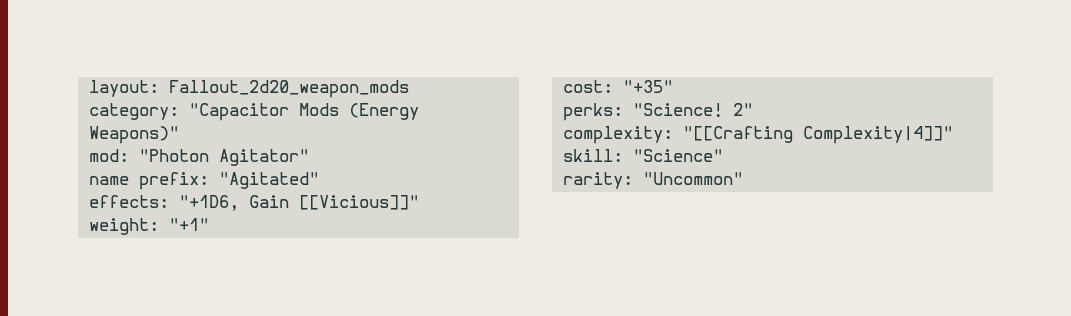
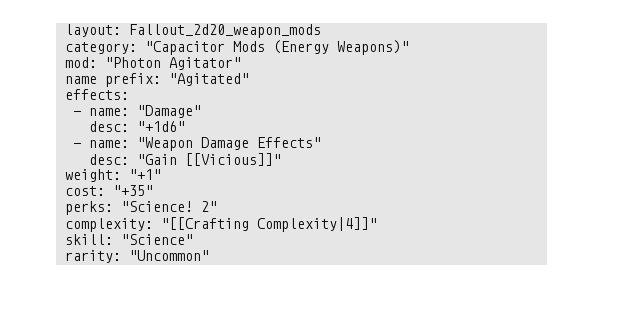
[179,195,290,211] "+1D6, Gain -> [73,105,202,118] [89,121,186,132] [73,137,322,151] [89,154,178,165] // - name: "Damage" // desc: "+1d6" // - name: "Weapon Damage Effects" // desc: "Gain

